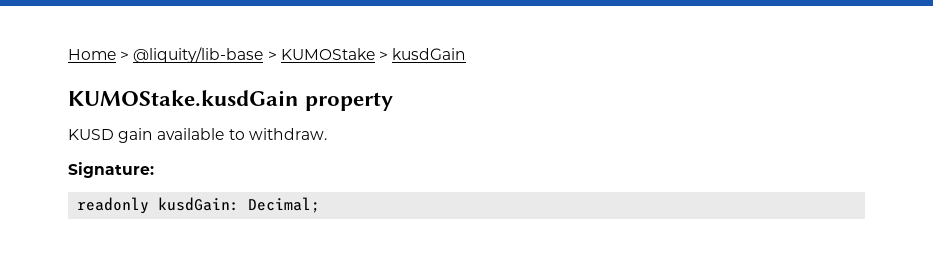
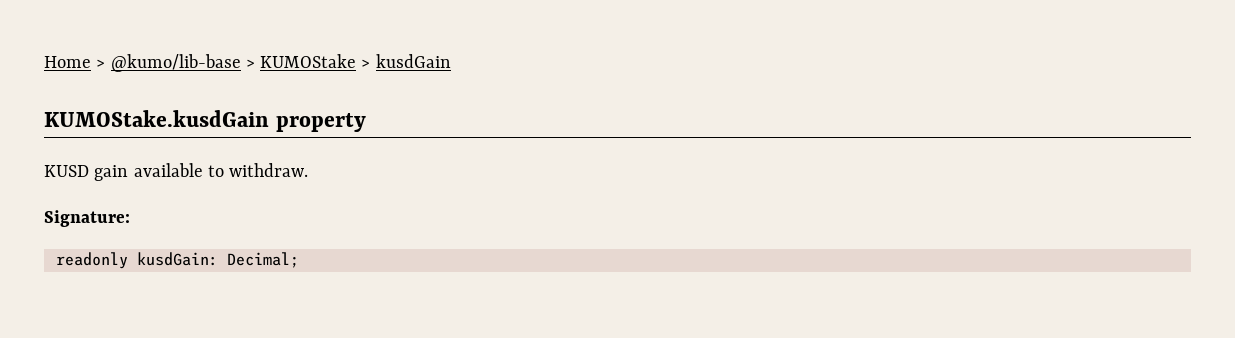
[133,47,264,63] @liquity/lib-base -> [110,54,241,72] @kumo/lib-base

